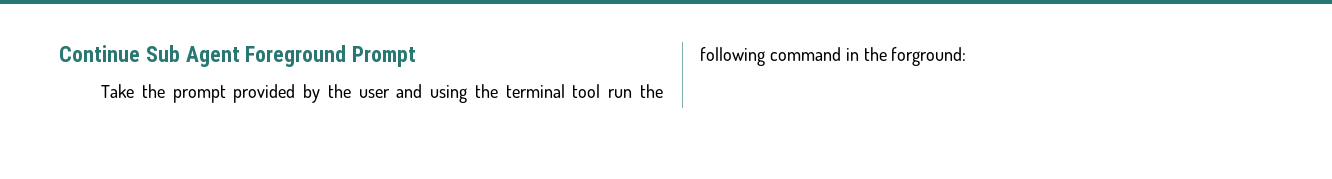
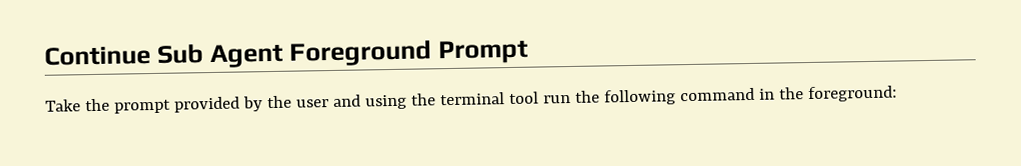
[891,47,967,66] forground: -> [807,85,897,103] foreground:

